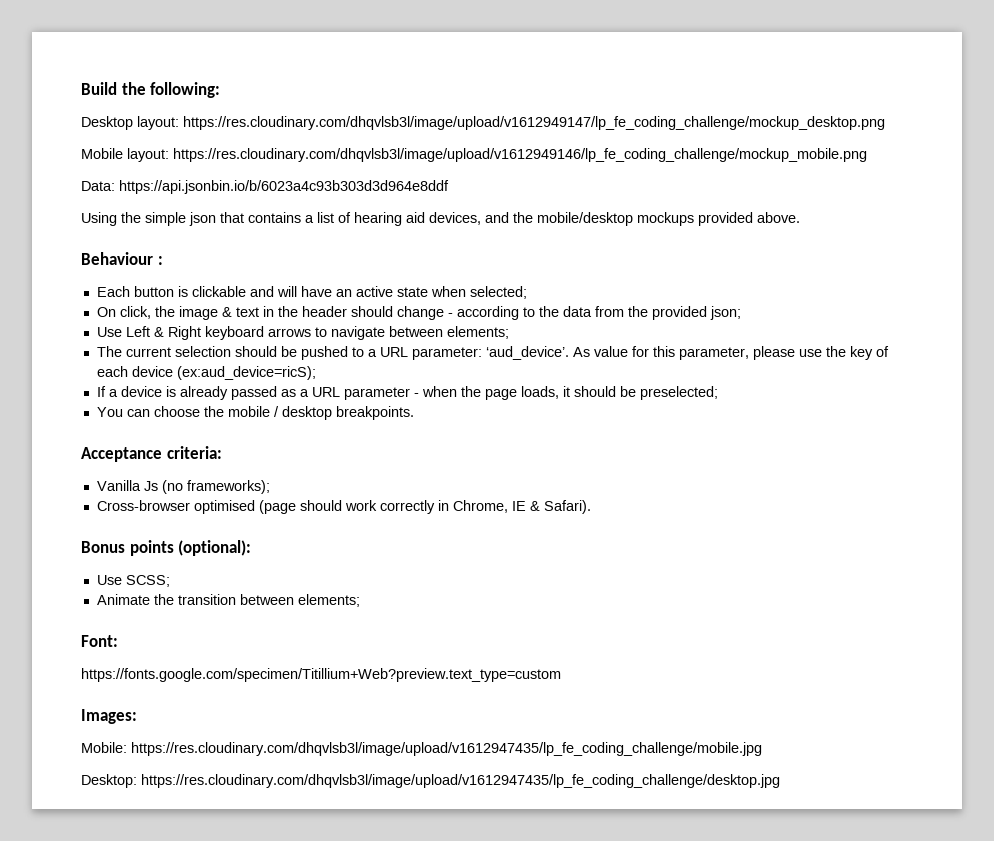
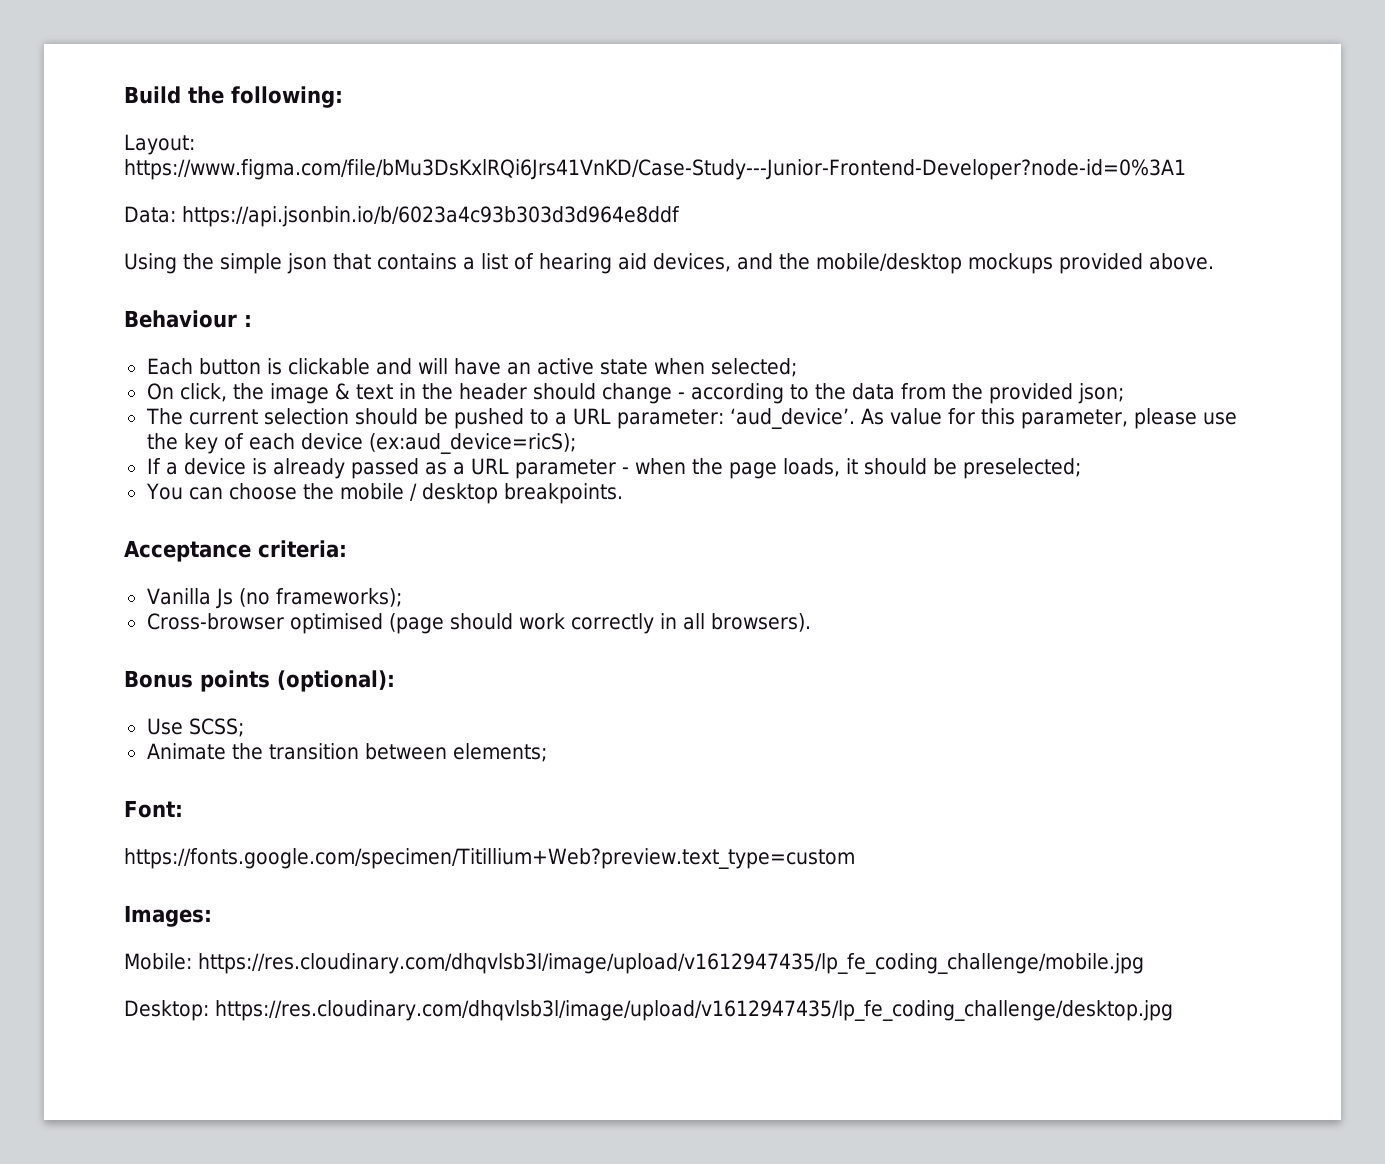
[81,116,885,130] [81,148,867,162] Desktop layout: https://res.cloudinary.com/dhqvlsb3l/image/upload/v1612949147/lp_fe_coding_challenge/mockup_desktop.png // Mobile layout: https://res.cloudinary.com/dhqvlsb3l/image/upload/v1612949146/lp_fe_coding_challenge/mockup_mobile.png -> [124,134,195,155] [124,159,1186,180] Layout: https://www.figma.com/file/bMu3DsKxlRQi6Jrs41VnKD/Case-Study---Junior-Frontend-Developer?node-id=0%3A1
[96,326,509,340] // Use Left & Right keyboard arrows to navigate between elements; -> (1124, 393) none
[452,500,591,514] Chrome, IE & Safari). -> [682,613,811,632] all browsers).

